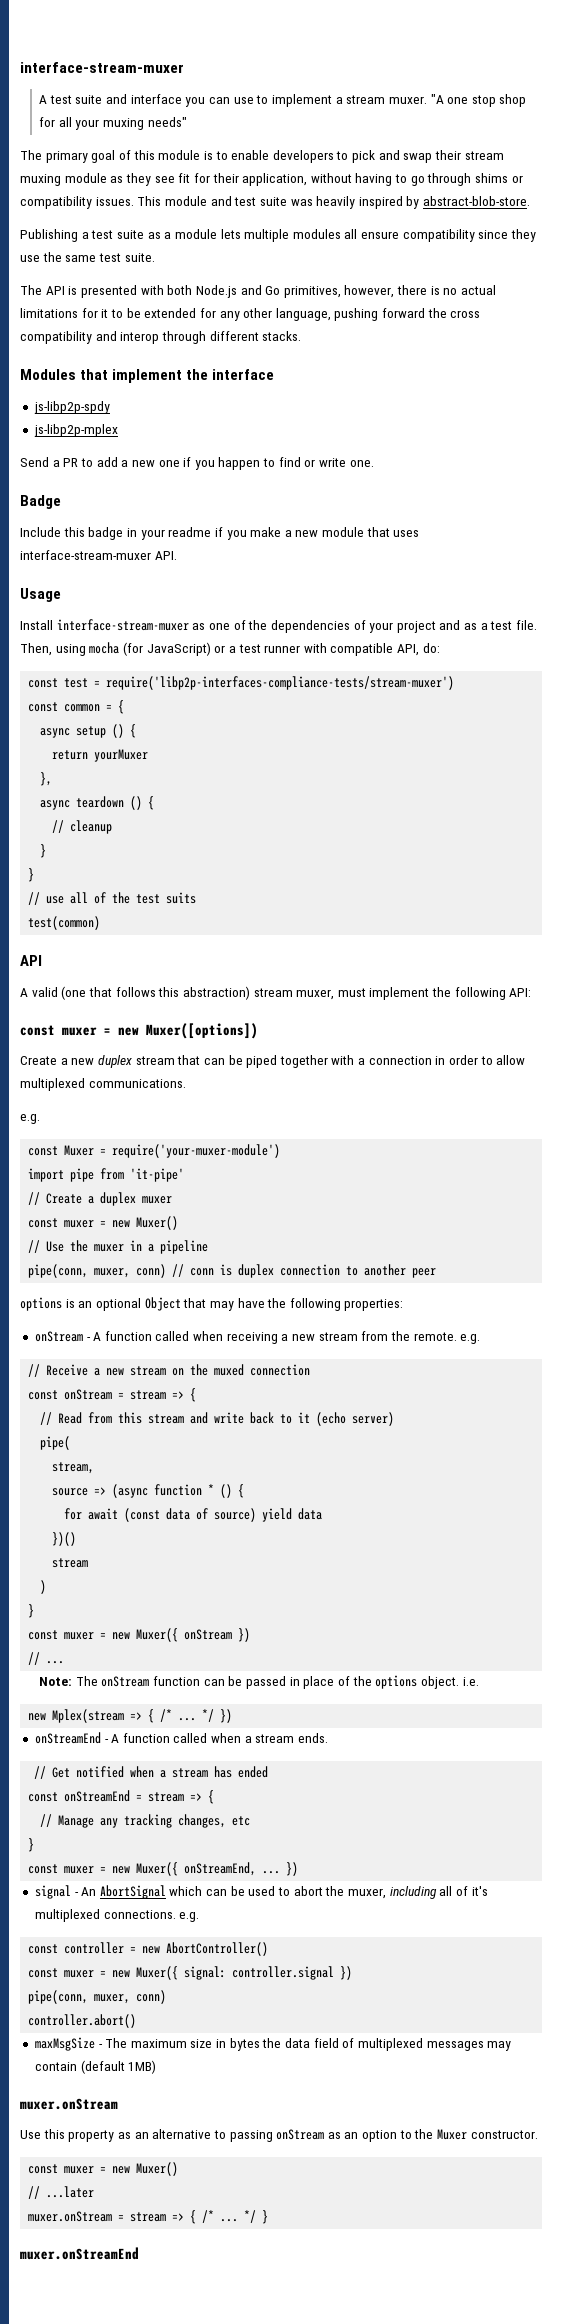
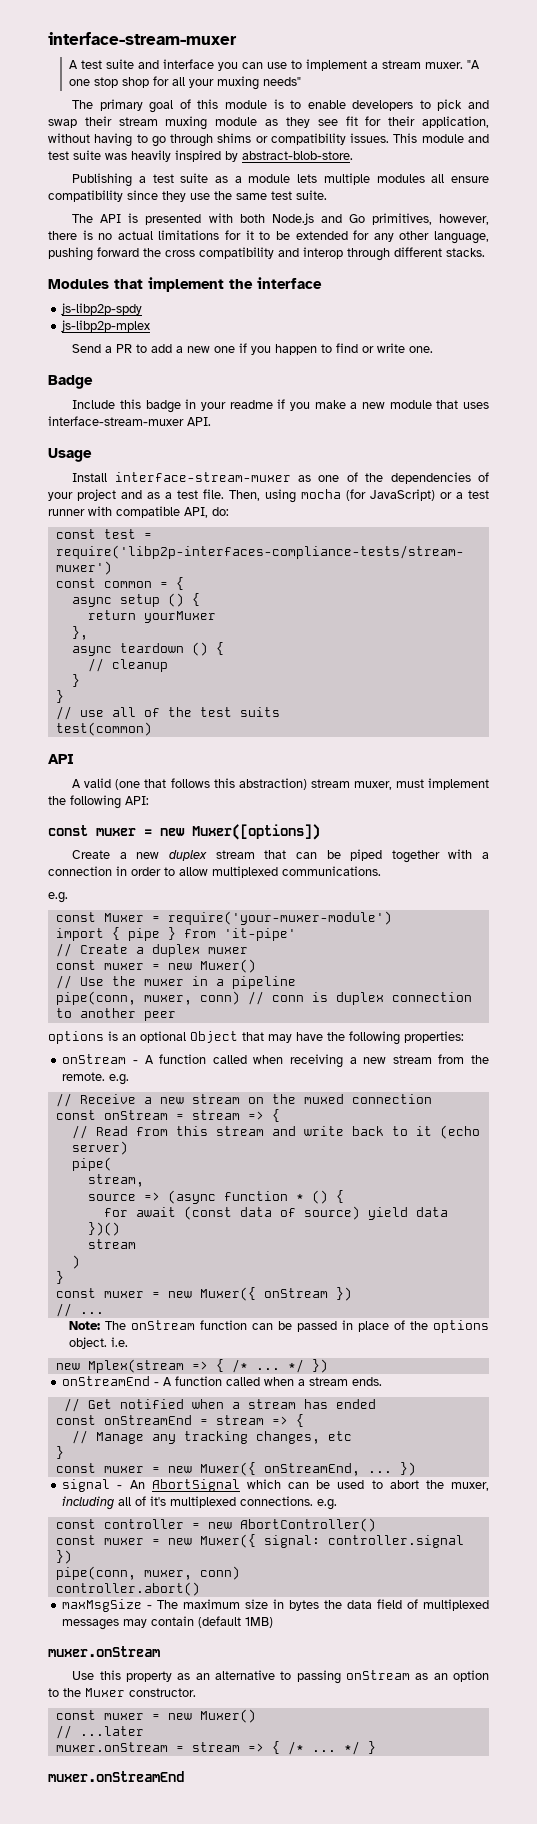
[70,1168,95,1182] pipe -> [111,927,176,941] { pipe }

